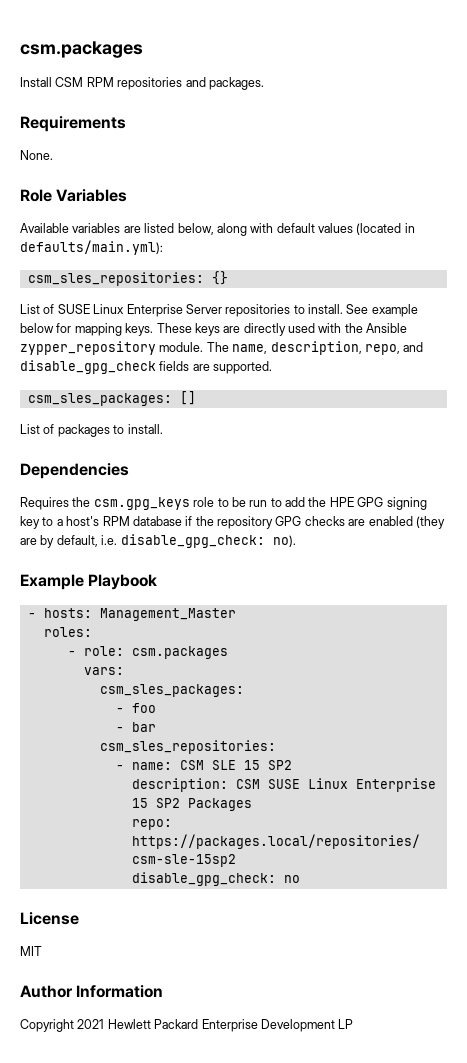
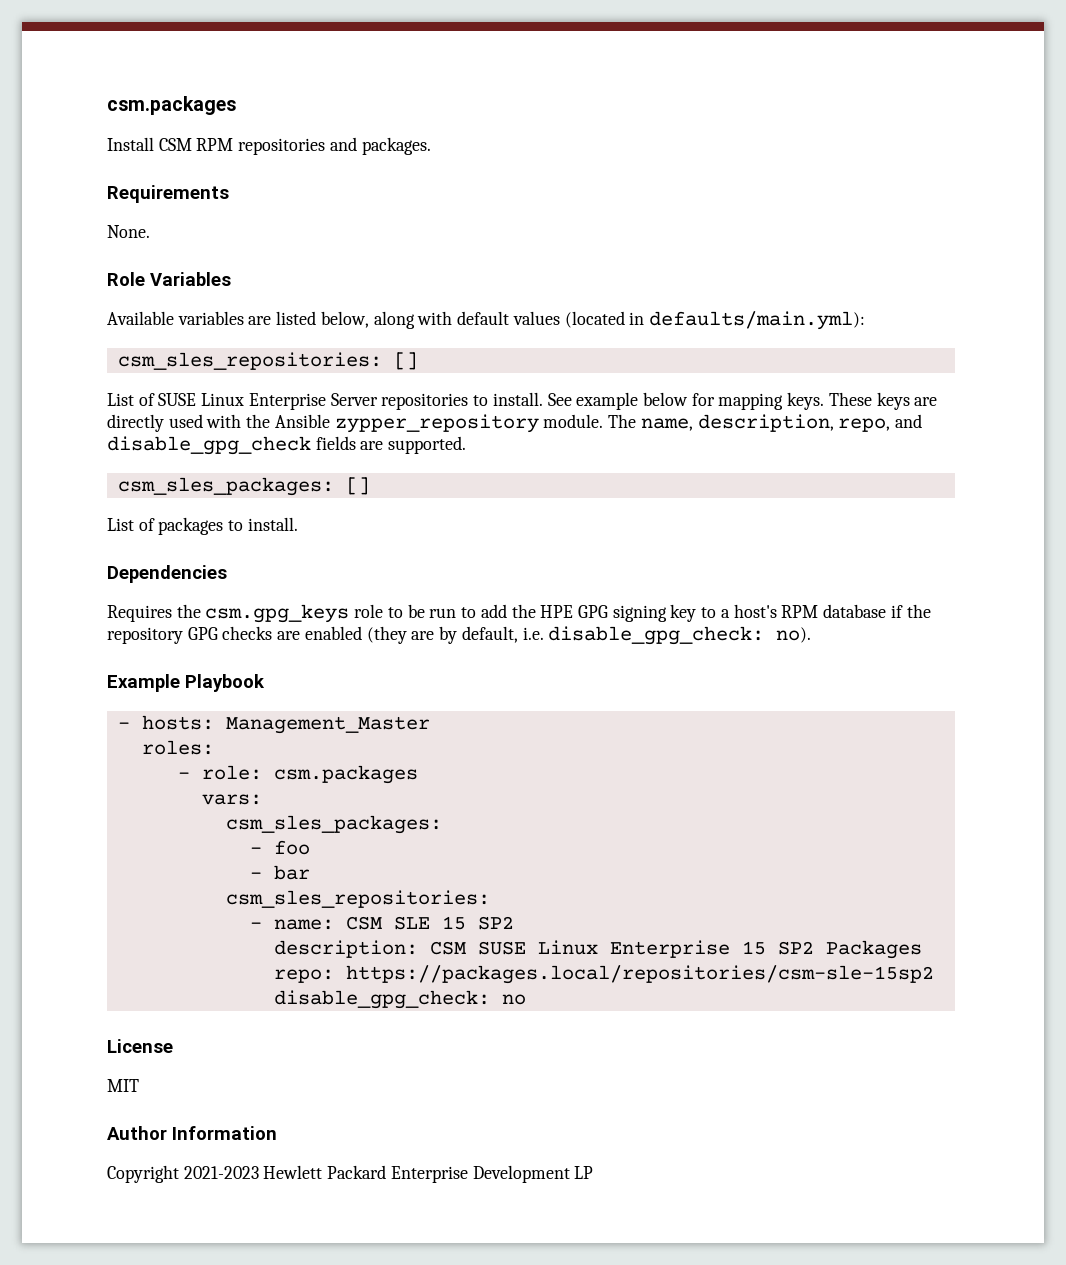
[211,271,228,285] {} -> [393,352,418,370] []
[77,1019,105,1029] 2021 -> [183,1166,259,1179] 2021-2023

